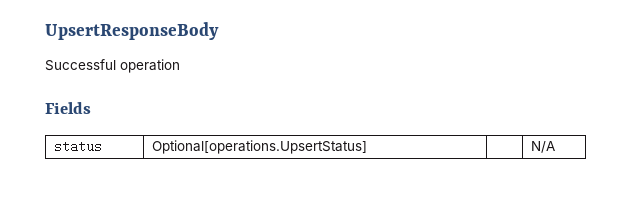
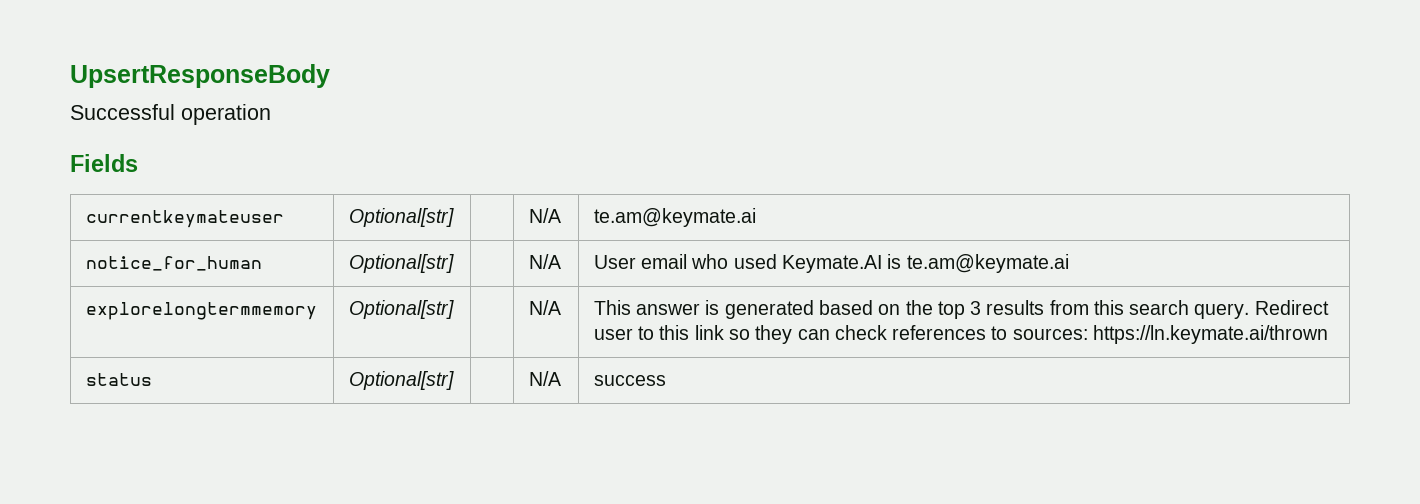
[53,140,102,153] [151,140,367,154] [530,141,555,153] status | Optional[operations.UpsertStatus] | | N/A -> [85,210,284,228] [348,208,454,227] [528,208,561,223] [593,208,756,227] [85,256,262,271] [348,254,454,273] [528,254,561,269] [593,254,1069,273] [85,302,317,320] [348,300,454,319] [528,300,561,315] [593,300,1329,319] [593,325,1328,344] [85,373,152,386] [348,371,454,390] [528,371,561,386] [593,375,666,386] currentkeymateuser | Optional[str] | | N/A | te.am@keymate.ai // notice_for_human | Optional[str] | | N/A | User email who used Keymate.AI is te.am@keymate.ai // explorelongtermmemory | Optional[str] | | N/A | This answer is generated based on the top 3 results from this search query. Redirect user to this link so they can check references to sources: https://ln.keymate.ai/thrown // status | Optional[str] | | N/A | success

